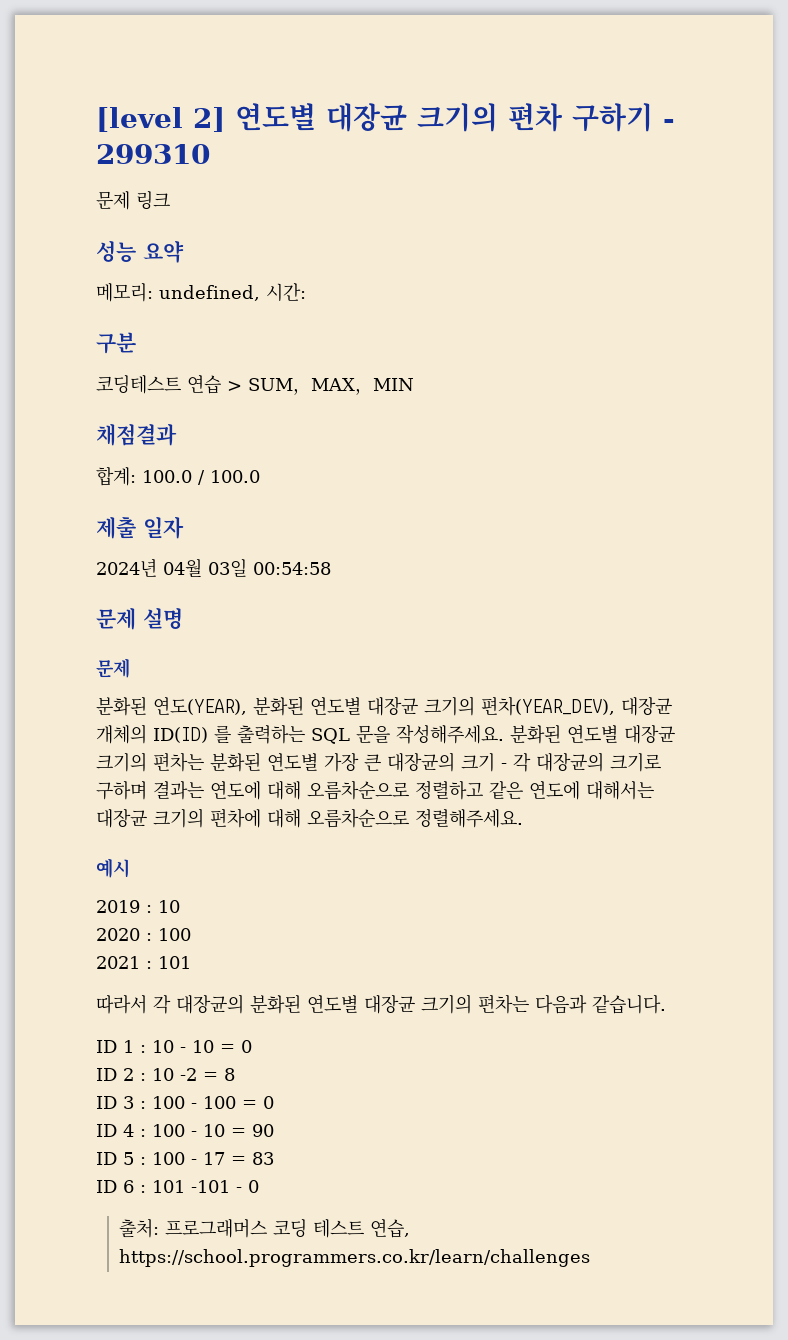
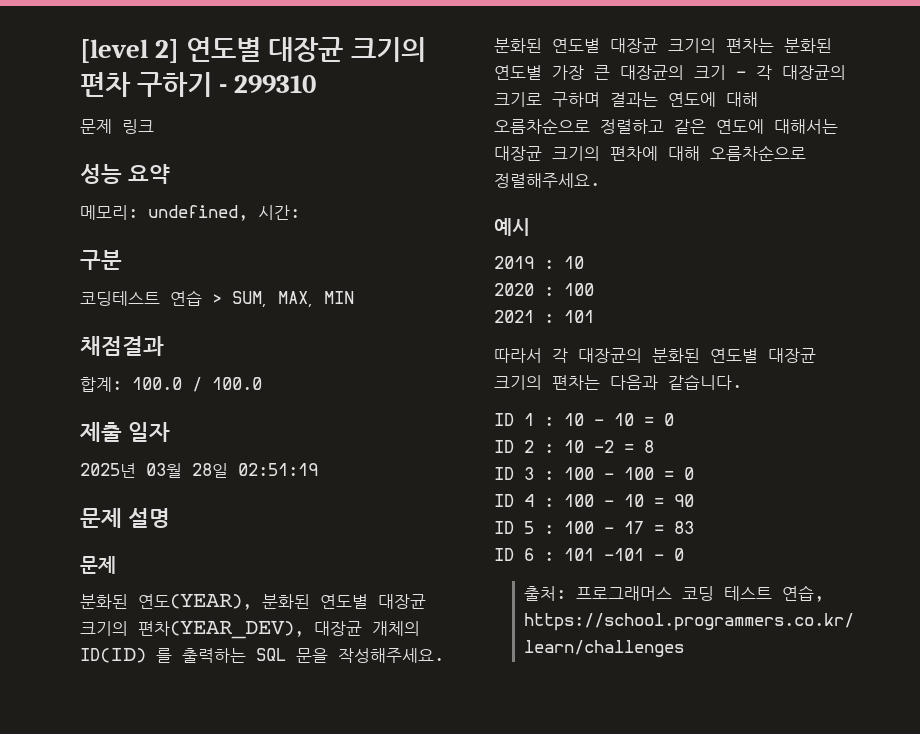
[96,558,331,577] 2024년 04월 03일 00:54:58 -> [80,463,318,478] 2025년 03월 28일 02:51:19

